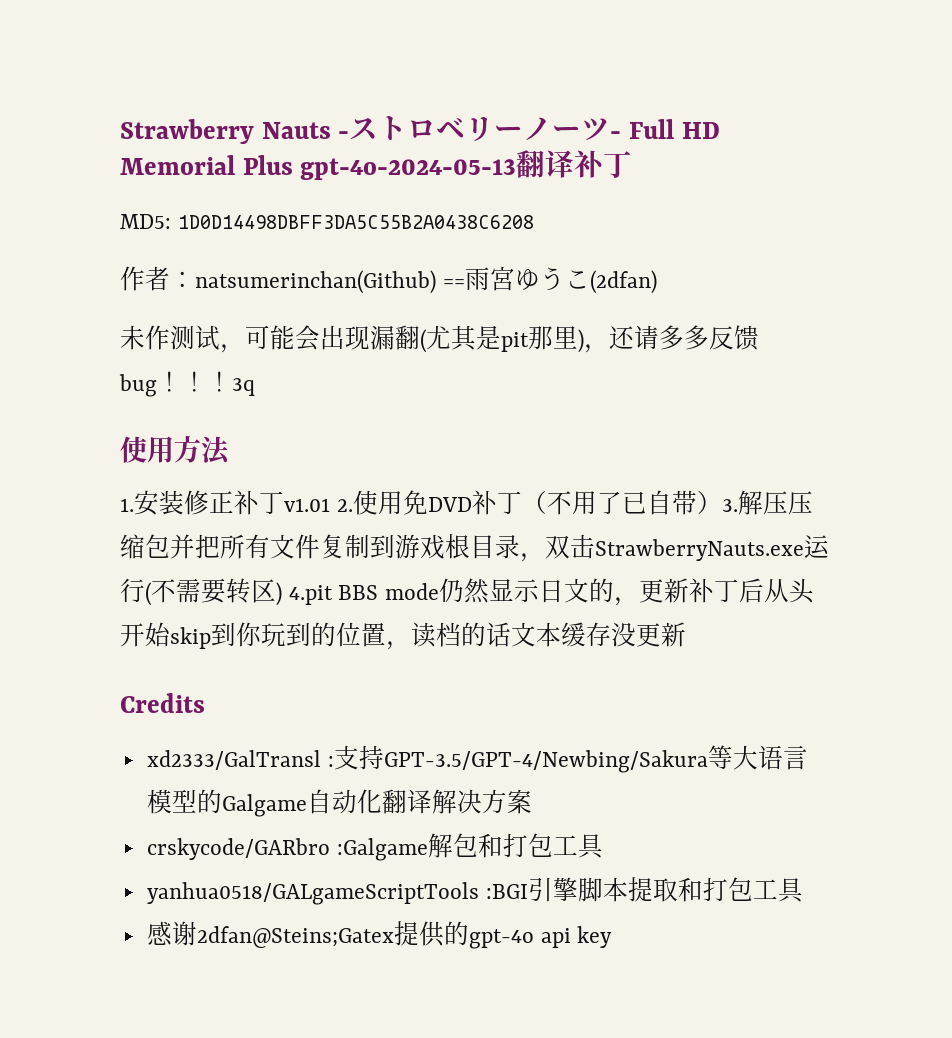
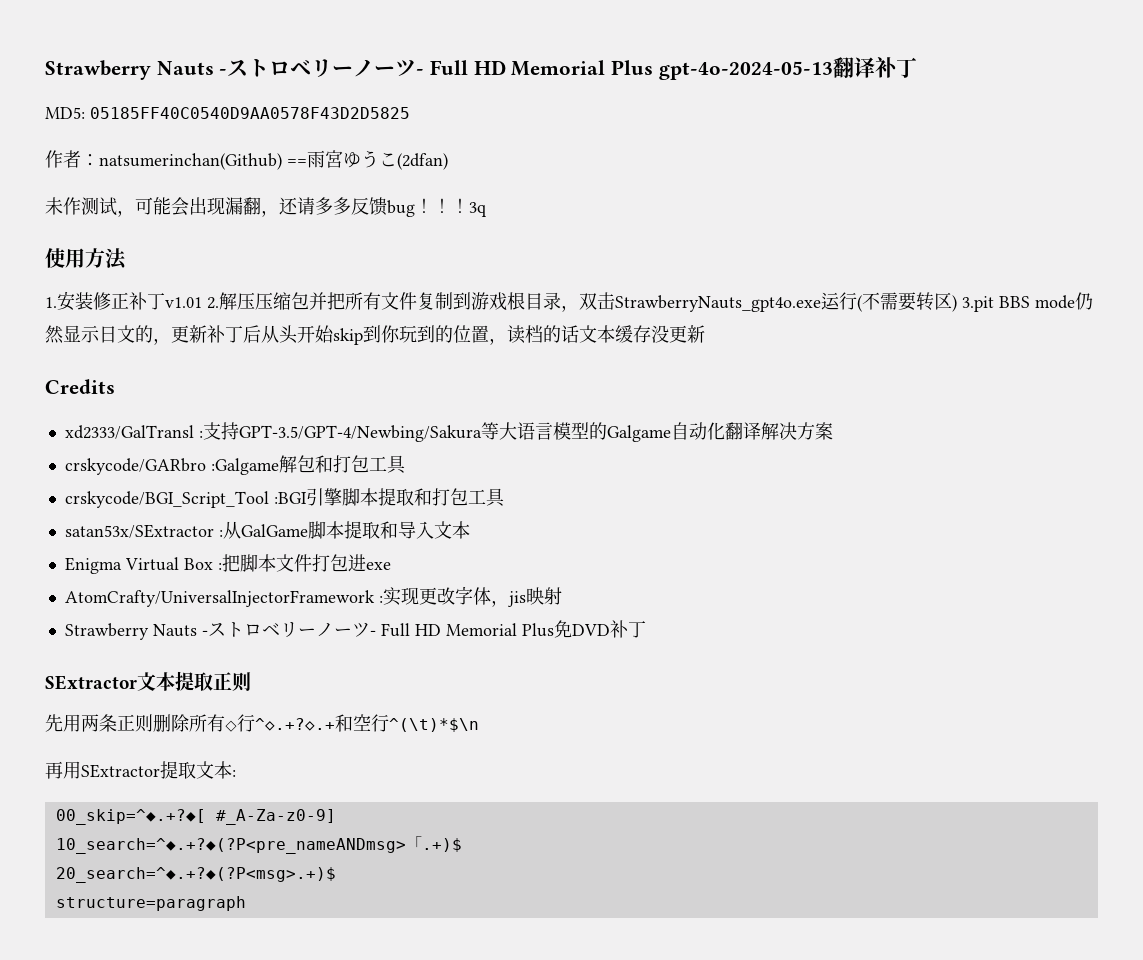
[177,215,534,229] 1D0D14498DBFF3DA5C55B2A0438C6208 -> [90,107,410,119] 05185FF40C0540D9AA0578F43D2D5825
[420,325,584,353] (尤其是pit那里) -> (261, 206) none
[352,490,738,515] 使用免DVD补丁（不用了已自带）3. -> (219, 303) none
[595,539,804,561] StrawberryNauts.exe -> [615,295,821,312] StrawberryNauts_gpt4o.exe
[288,585,333,605] 4.pit -> [962,296,994,312] 3.pit
[146,882,479,905] yanhua0518/GALgameScriptTools -> [64,491,269,508] crskycode/BGI_Script_Tool
[146,921,613,949] 感谢2dfan@Steins;Gatex提供的gpt-4o api key -> [64,521,470,539] [64,554,391,574] [64,586,562,607] [64,620,646,640] [45,671,251,692] [45,714,479,732] [45,761,236,779] [55,809,336,825] [55,836,462,854] [55,867,336,883] [55,896,246,911] satan53x/SExtractor :从GalGame脚本提取和导入文本 // Enigma Virtual Box :把脚本文件打包进exe // AtomCrafty/UniversalInjectorFramework :实现更改字体，jis映射 // Strawberry Nauts -ストロベリーノーツ- Full HD Memorial Plus免DVD补丁 // SExtractor文本提取正则 // 先用两条正则删除所有◇行^◇.+?◇.+和空行^(\t)*$\n // 再用SExtractor提取文本: // 00_skip=^◆.+?◆[ #_A-Za-z0-9] // 10_search=^◆.+?◆(?P<pre_nameANDmsg>「.+)$ // 20_search=^◆.+?◆(?P<msg>.+)$ // structure=paragraph

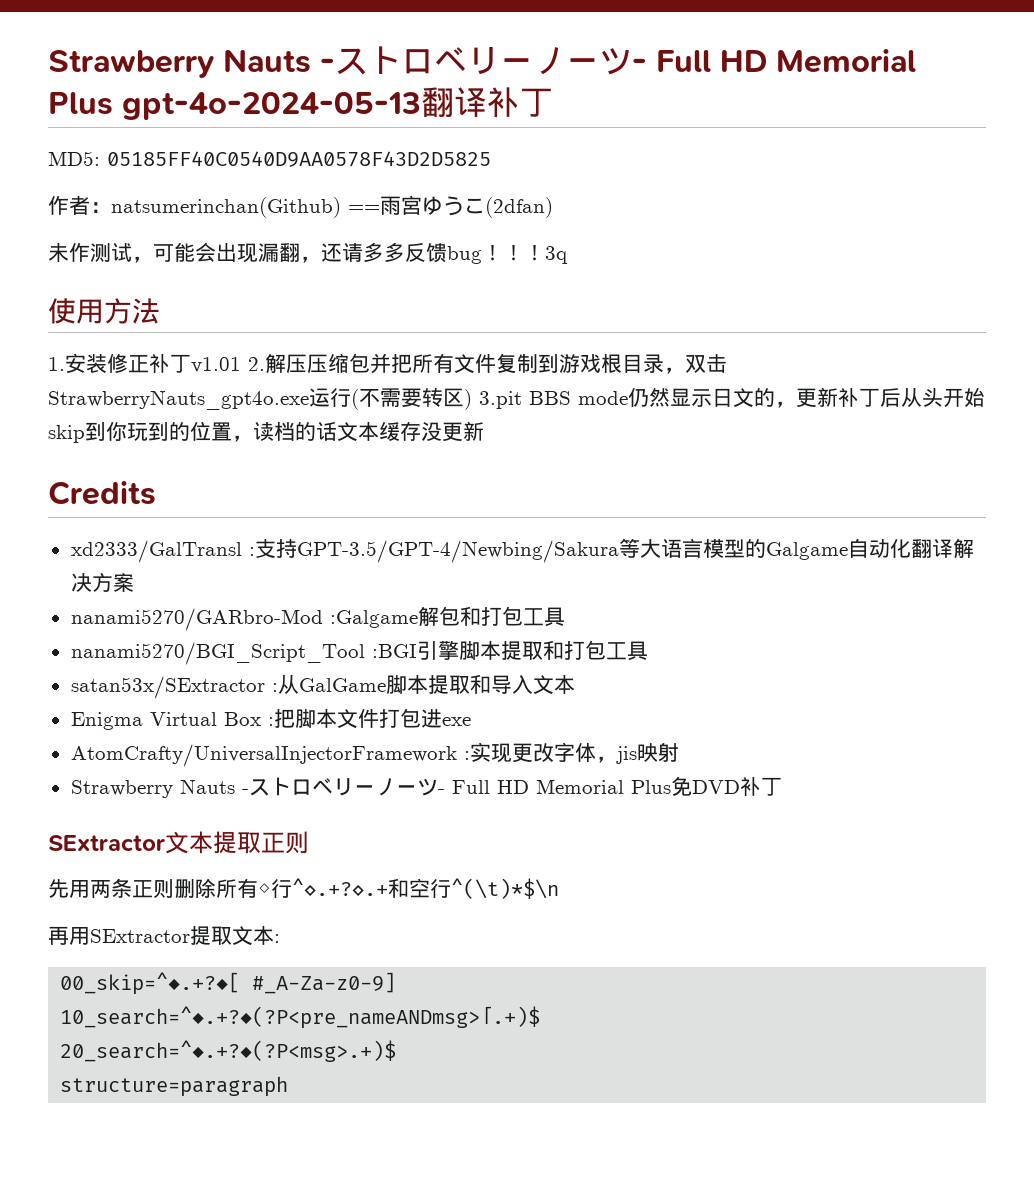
[64,458,206,475] crskycode/GARbro -> [70,608,323,631] nanami5270/GARbro-Mod
[64,491,269,508] crskycode/BGI_Script_Tool -> [70,642,365,665] nanami5270/BGI_Script_Tool

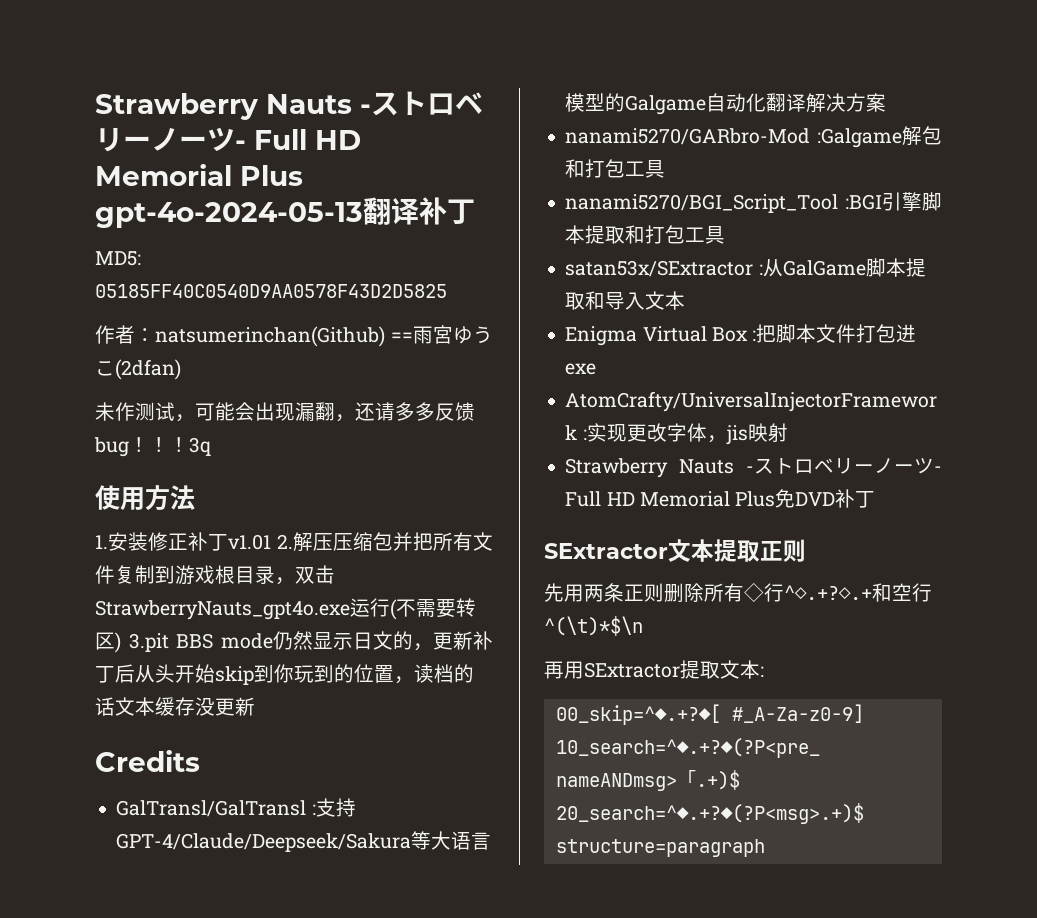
[70,540,242,563] xd2333/GalTransl -> [116,800,307,817] GalTransl/GalTransl
[296,540,619,563] GPT-3.5/GPT-4/Newbing/Sakura -> [116,833,412,852] GPT-4/Claude/Deepseek/Sakura

